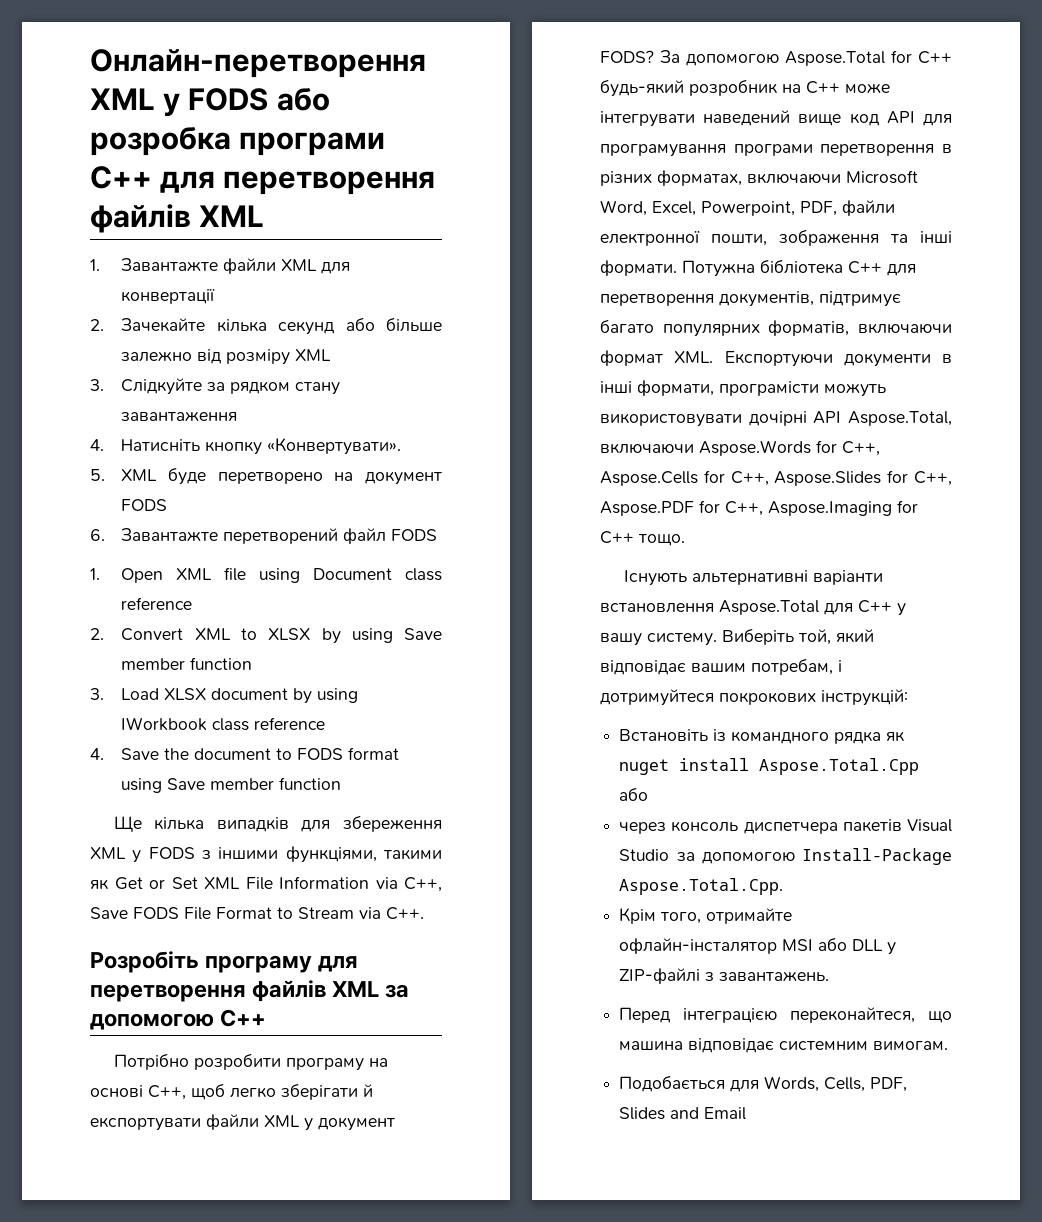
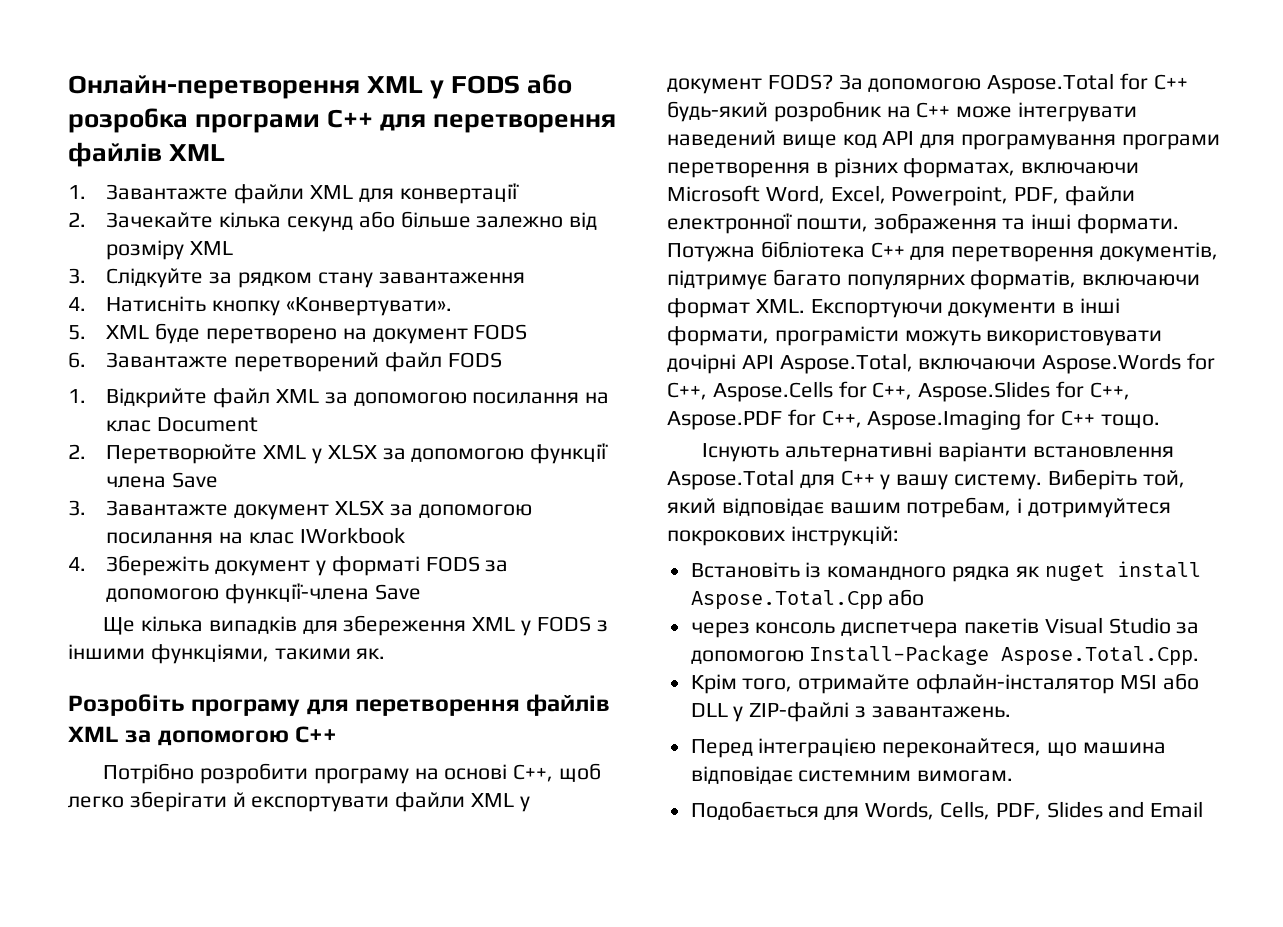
[121,567,301,583] Open XML file using -> [106,388,610,408] [106,420,152,432] Відкрийте файл XML за допомогою посилання на клас
[405,568,442,581] [121,597,193,610] [90,628,443,644] [121,657,253,670] [90,688,359,704] class reference // 2. Convert XML to XLSX by using Save member function // 3. Load XLSX document by using -> [68,443,609,464] [106,472,219,488] [68,500,532,520] [106,532,295,544] // 2. Перетворюйте XML у XLSX за допомогою функції члена Save // 3. Завантажте документ XLSX за допомогою посилання на клас
[212,717,326,731] [90,747,400,760] [121,777,342,793] class reference // 4. Save the document to FODS format using Save member function -> [68,555,509,576] [106,583,422,604] // 4. Збережіть документ у форматі FODS за допомогою функції-члена Save
[90,876,442,892] [90,907,424,920] як Get or Set XML File Information via C++, Save FODS File Format to Stream via C++. -> [356,648,386,659] як.

